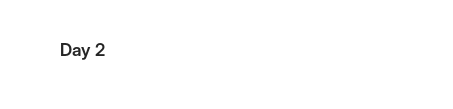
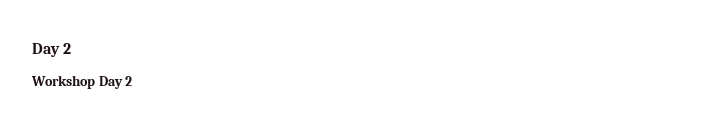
[60,43,105,60] Day 2 -> [32,43,72,57] [31,75,133,89] Day 2 // Workshop Day 2

